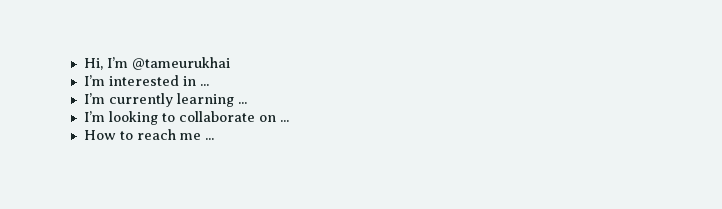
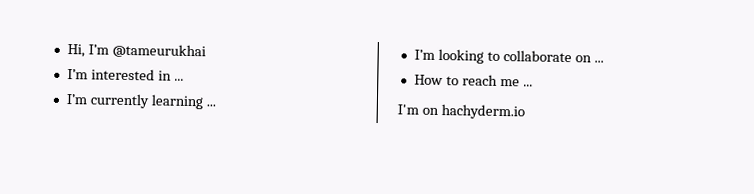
(214, 139) none -> [397,104,525,120] // I'm on hachyderm.io

